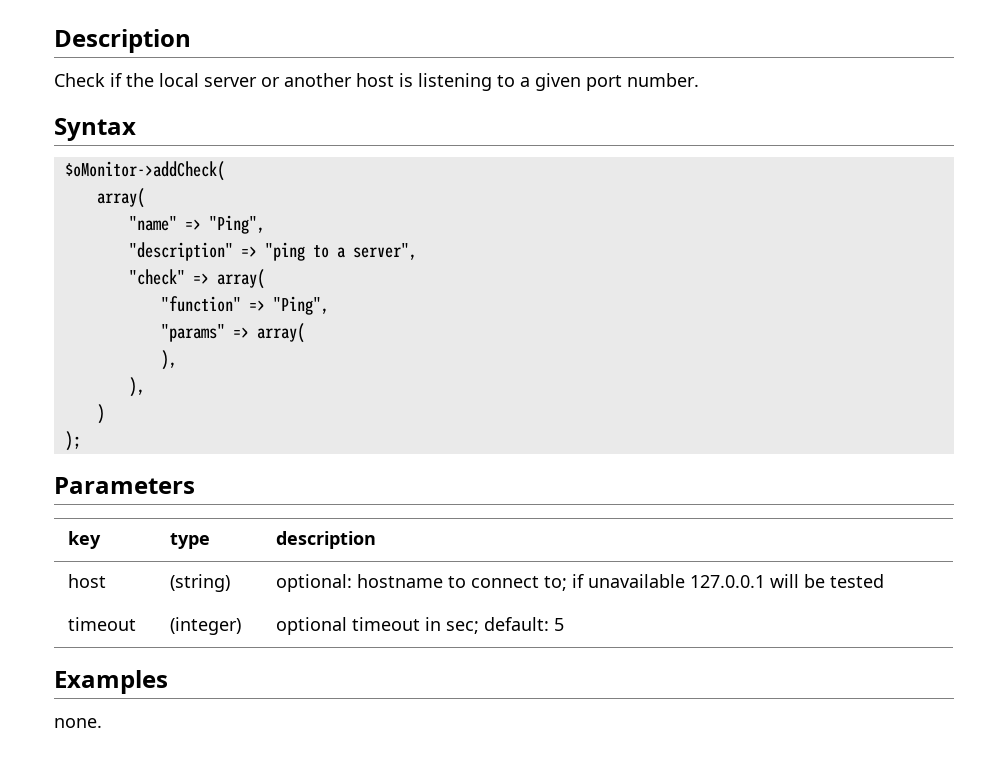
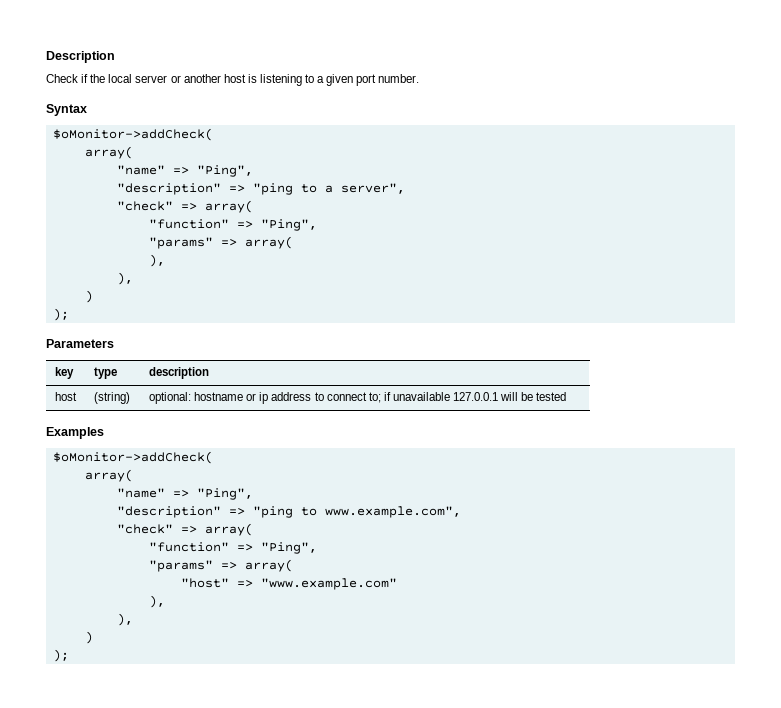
(443, 581) none -> [246,392,312,404] or ip address
[67,617,136,631] [169,617,241,635] [275,617,564,635] [54,670,168,694] [54,718,102,728] // timeout | (integer) | optional timeout in sec; default: 5 // Examples // none. -> [46,427,104,439] [52,451,213,464] [84,469,133,482] [116,488,253,500] [116,506,461,518] [116,523,253,536] [148,542,317,554] [148,559,293,572] [180,578,397,590] [148,595,165,608] [116,613,133,626] [84,631,93,644] [52,649,69,662] // Examples // $oMonitor->addCheck( // array( // "name" => "Ping", // "description" => "ping to www.example.com", // "check" => array( // "function" => "Ping", // "params" => array( // "host" => "www.example.com" // ), // ), // ) // );

